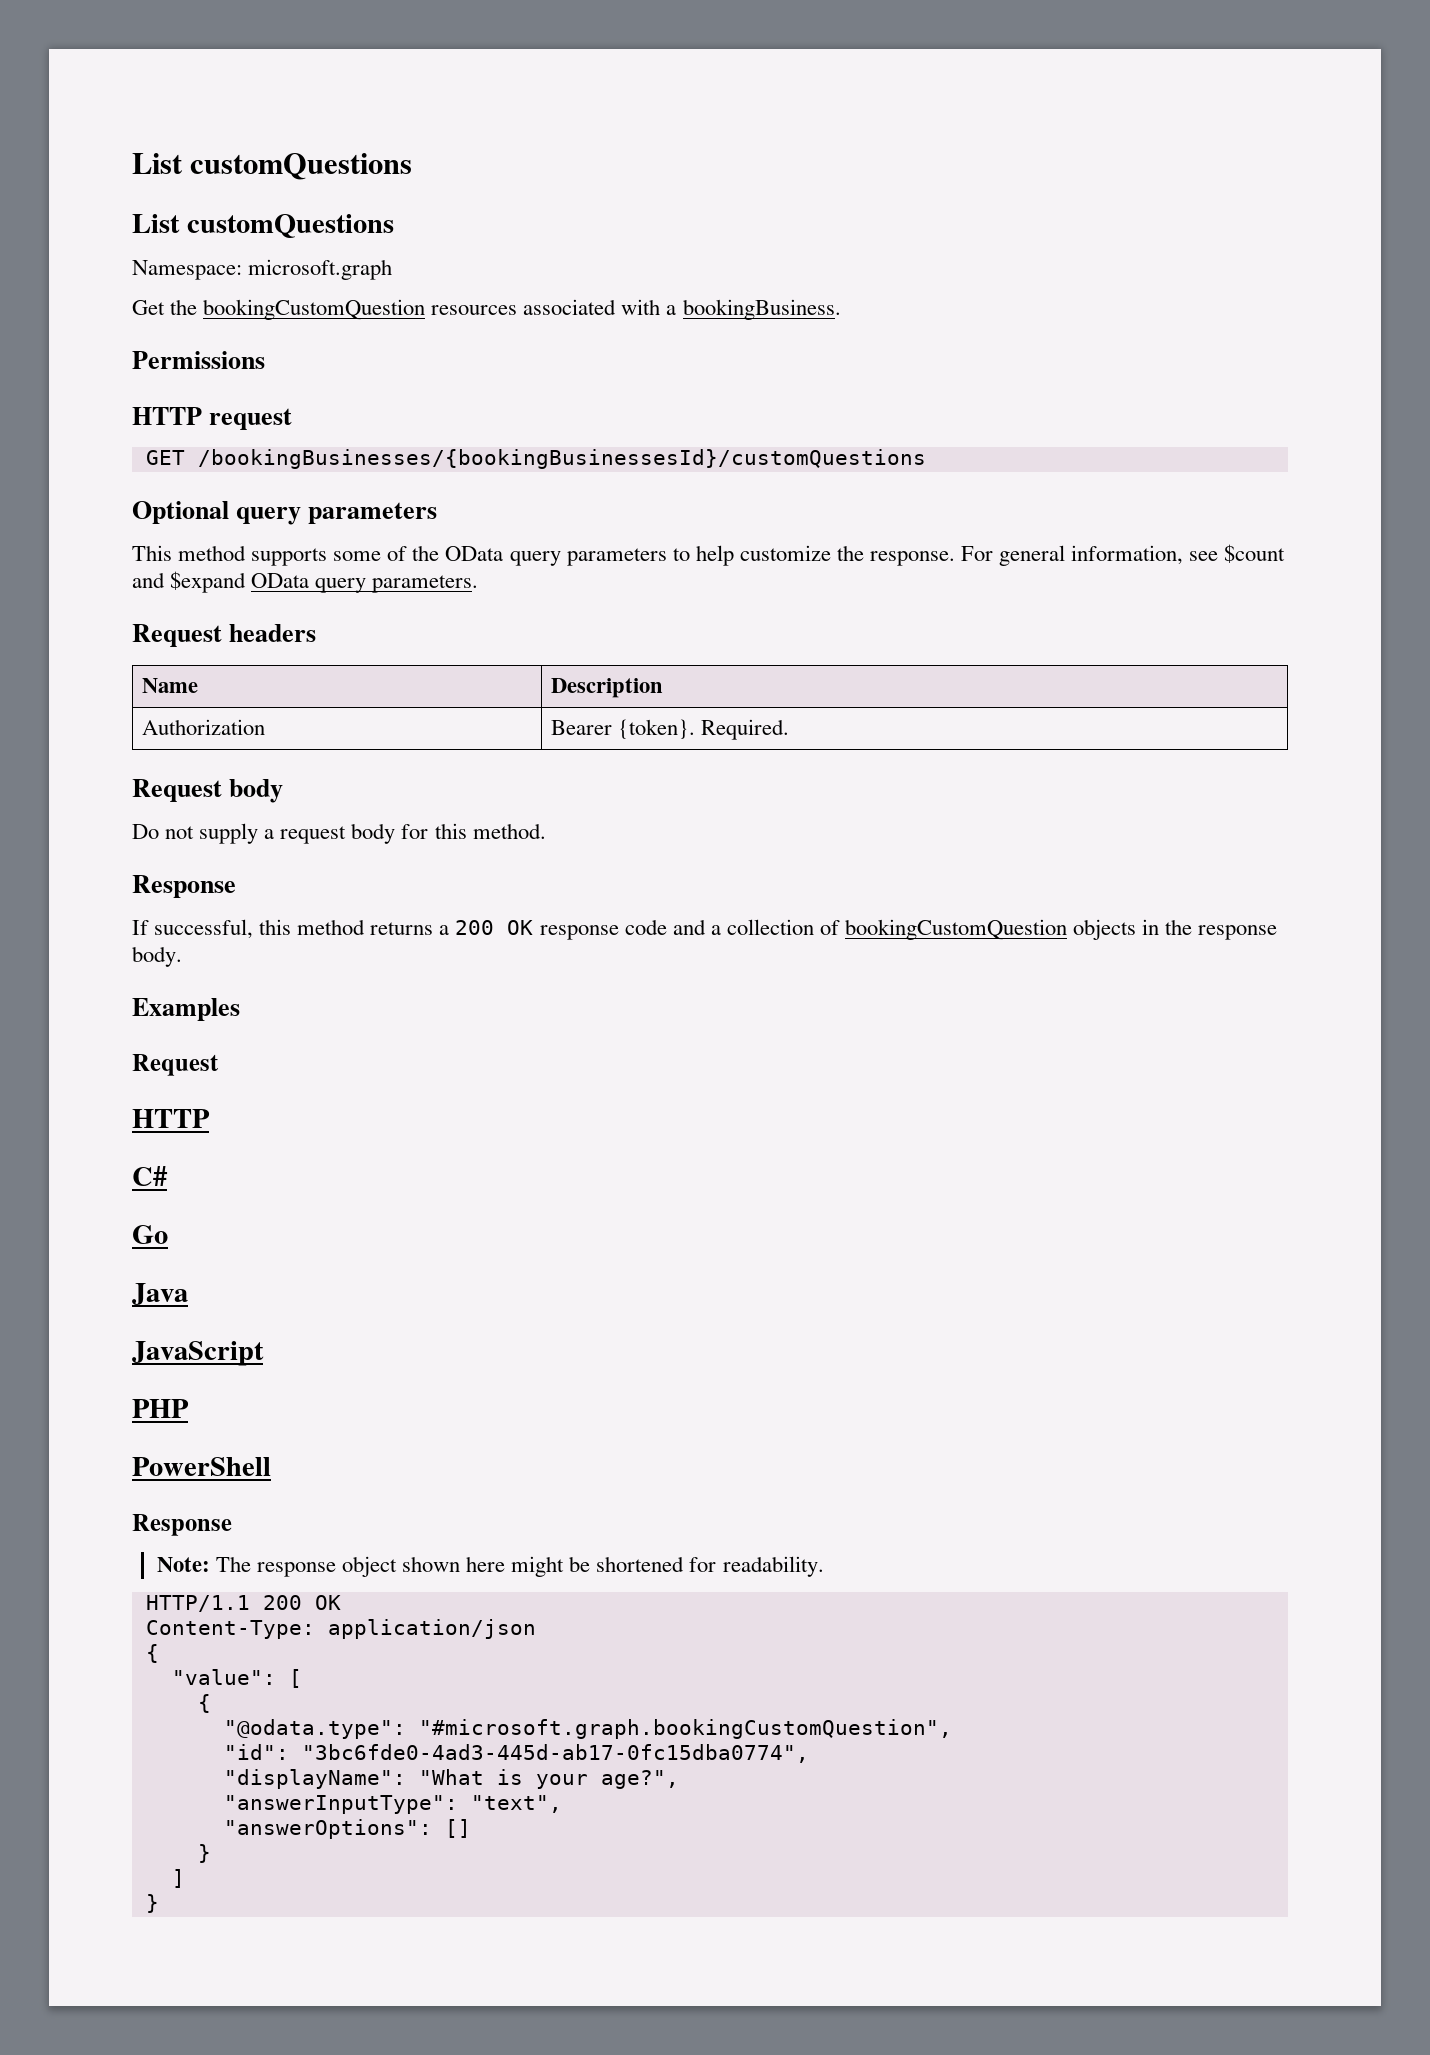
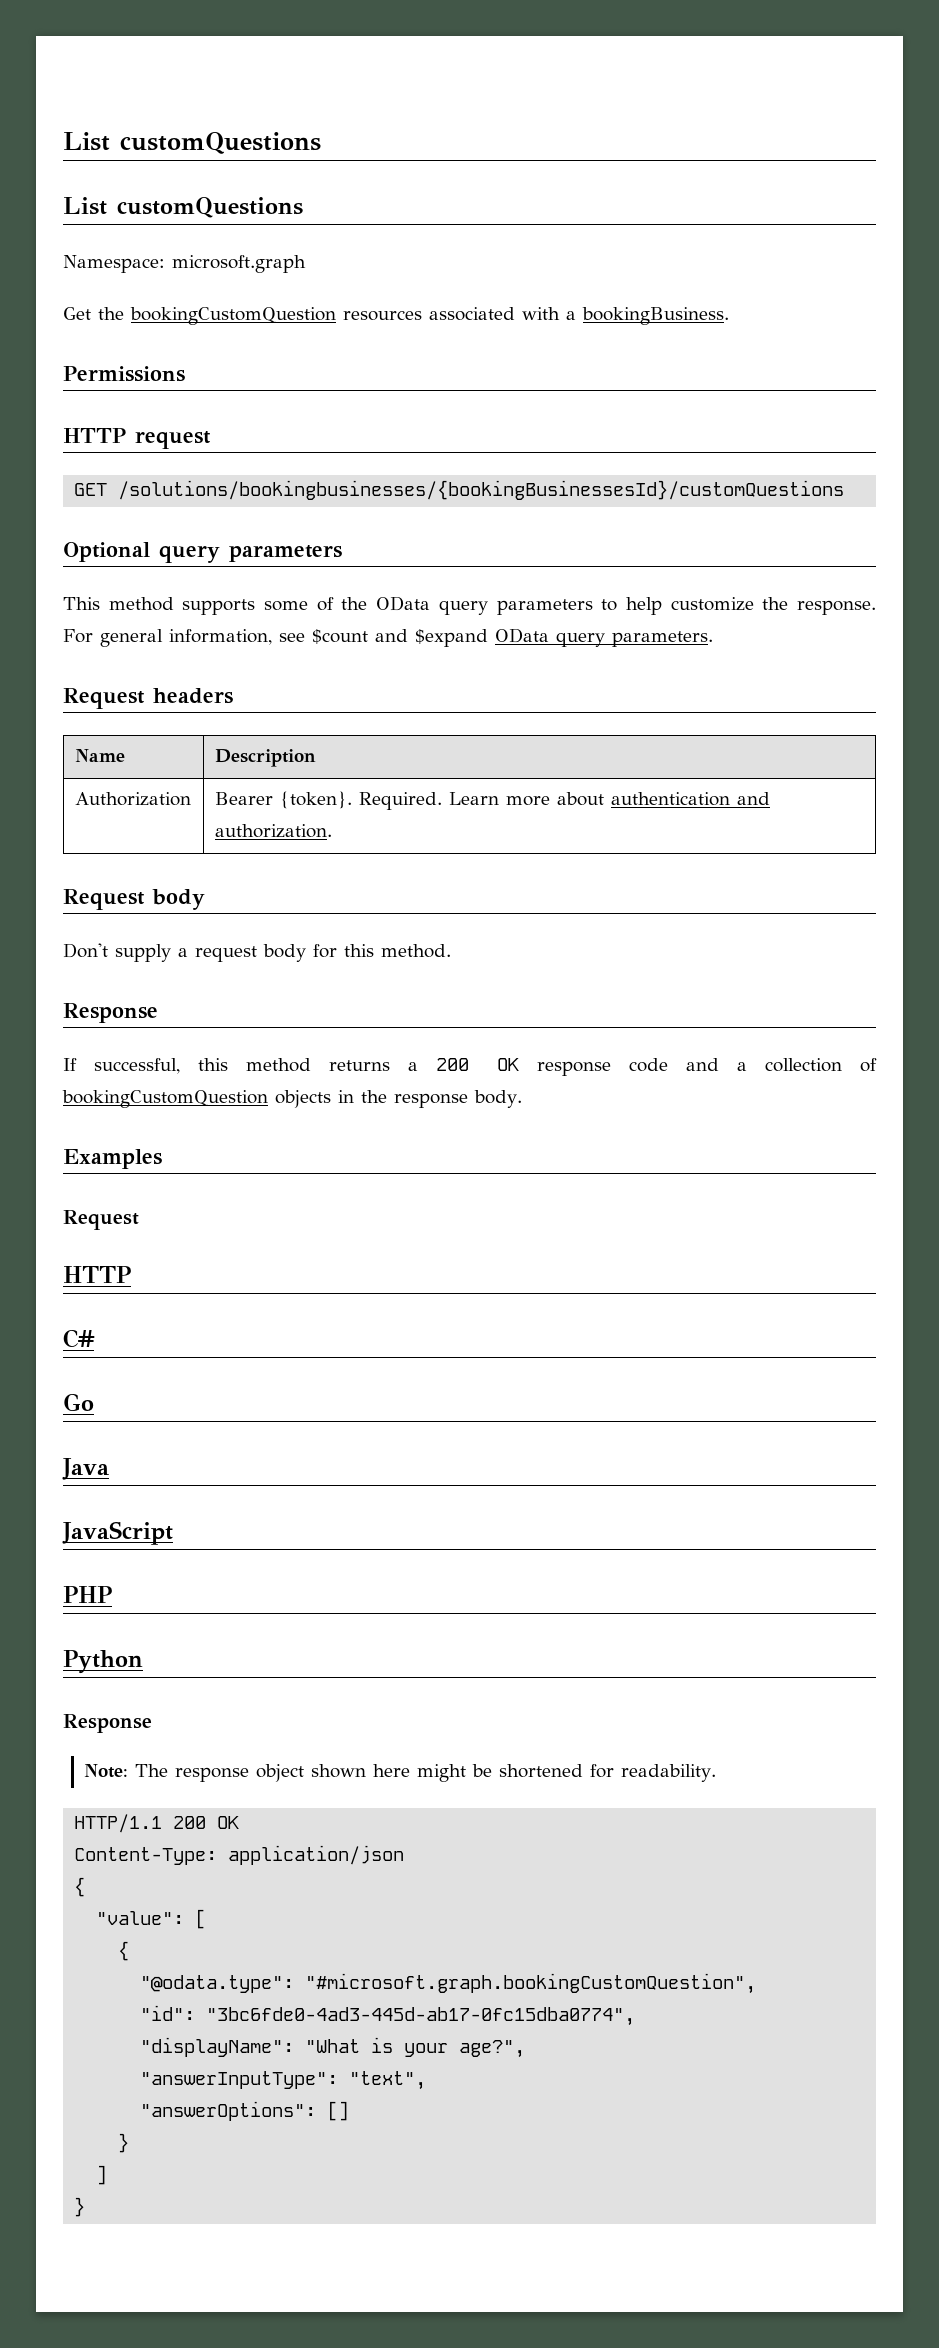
[197,449,926,469] /bookingBusinesses/{bookingBusinessesId}/customQuestions -> [118,480,845,500] /solutions/bookingbusinesses/{bookingBusinessesId}/customQuestions
(790, 729) none -> [448,792,770,806] [214,824,332,838] Learn more about authentication and authorization.
[132,824,195,839] Do not -> [63,943,108,958] Don't
[132,1457,271,1476] PowerShell -> [63,1650,143,1674] Python

